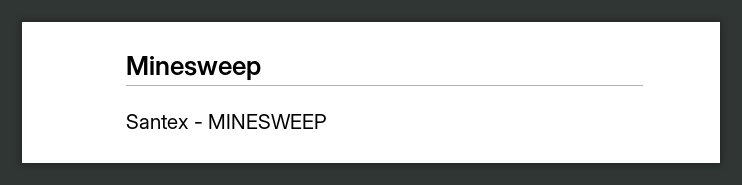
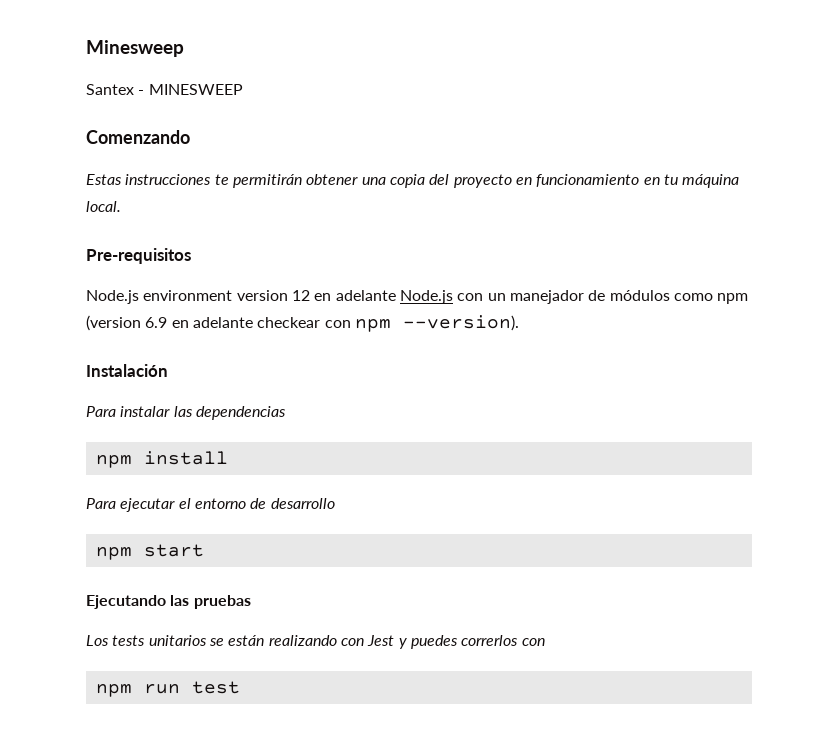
(328, 121) none -> [86,130,190,144] [86,174,740,188] [86,201,121,212] [86,248,191,264] [86,290,749,304] [86,315,519,332] [86,364,168,377] [86,406,286,420] [95,451,228,468] [86,498,335,512] [95,544,204,560] [86,595,251,609] [86,635,545,649] [95,681,240,697] // Comenzando // Estas instrucciones te permitirán obtener una copia del proyecto en funcionamiento en tu máquina local. // Pre-requisitos // Node.js environment version 12 en adelante Node.js con un manejador de módulos como npm (version 6.9 en adelante checkear con npm --version). // Instalación // Para instalar las dependencias // npm install // Para ejecutar el entorno de desarrollo // npm start // Ejecutando las pruebas // Los tests unitarios se están realizando con Jest y puedes correrlos con // npm run test

